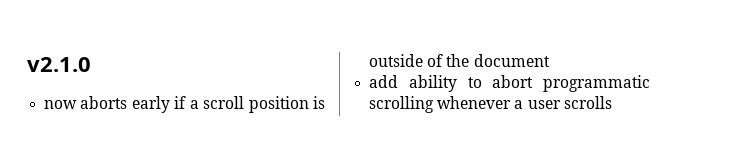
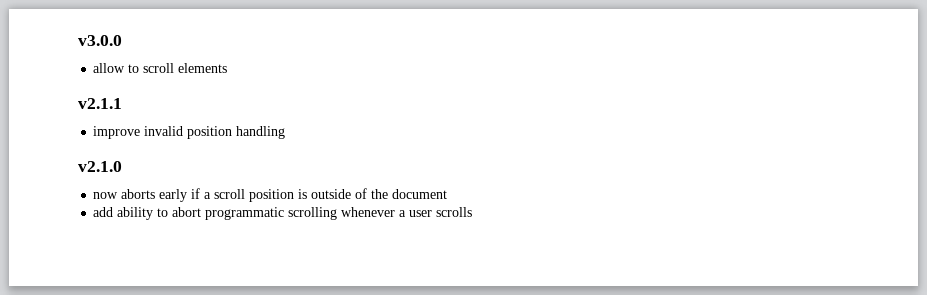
(27, 64) none -> [78,35,122,46] [93,63,228,73] [78,98,122,109] [93,126,286,139] v3.0.0 // allow to scroll elements // v2.1.1 // improve invalid position handling //

